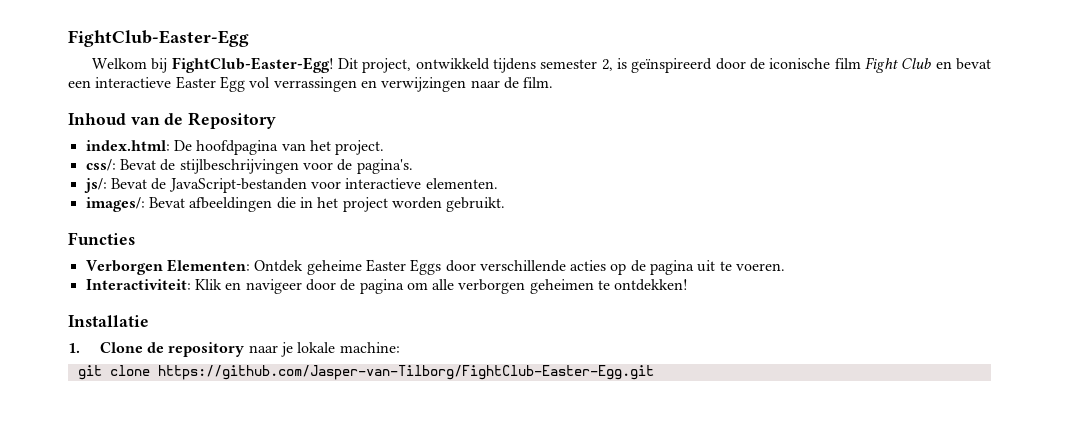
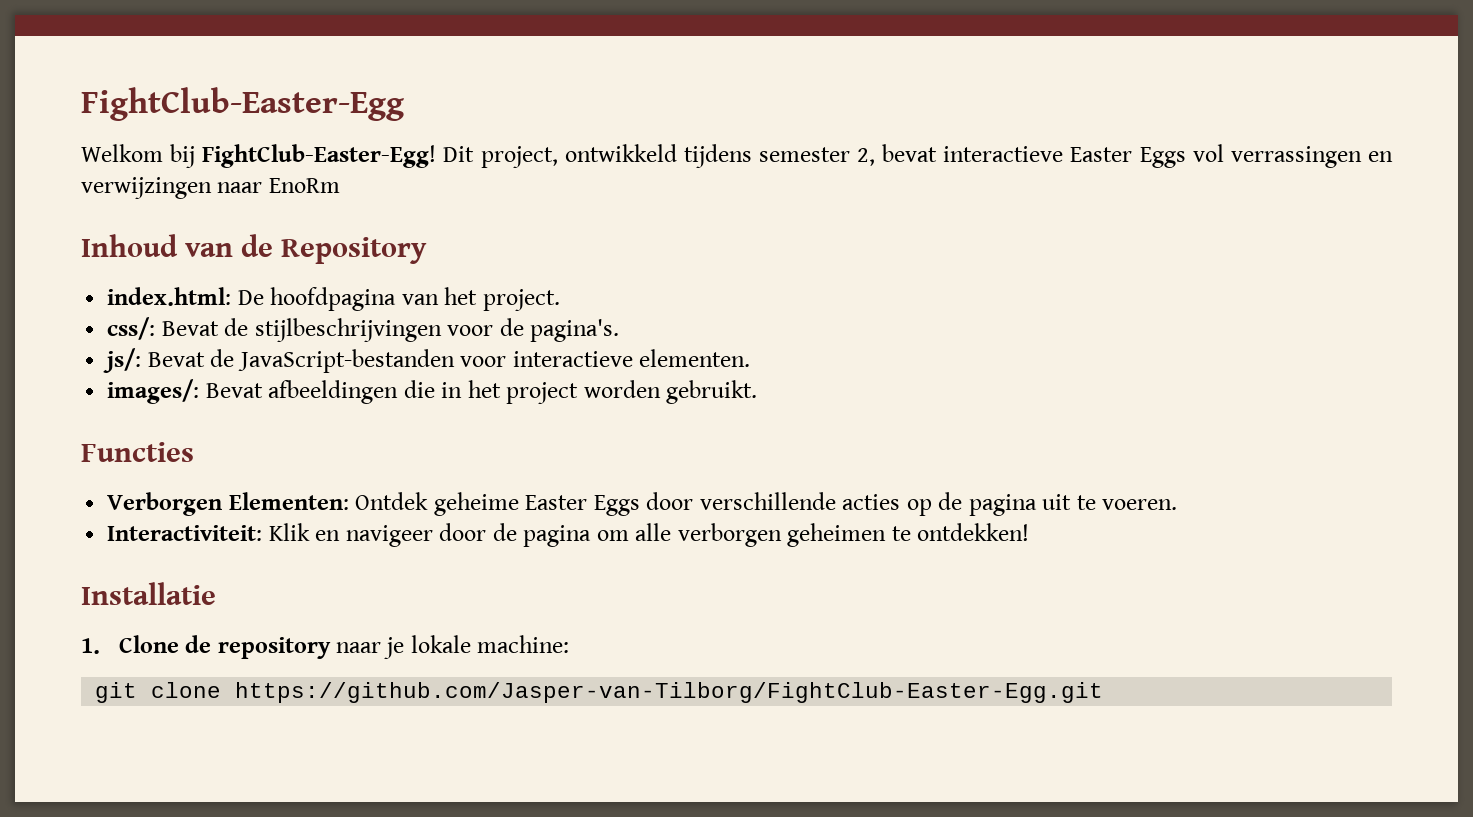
[617,57,992,73] [68,80,91,88] is geïnspireerd door de iconische film Fight Club en bevat een -> [882,144,938,162] bevat
[219,76,245,92] Egg -> [1139,147,1186,168] Eggs
[503,77,554,89] de film. -> [268,178,340,193] EnoRm

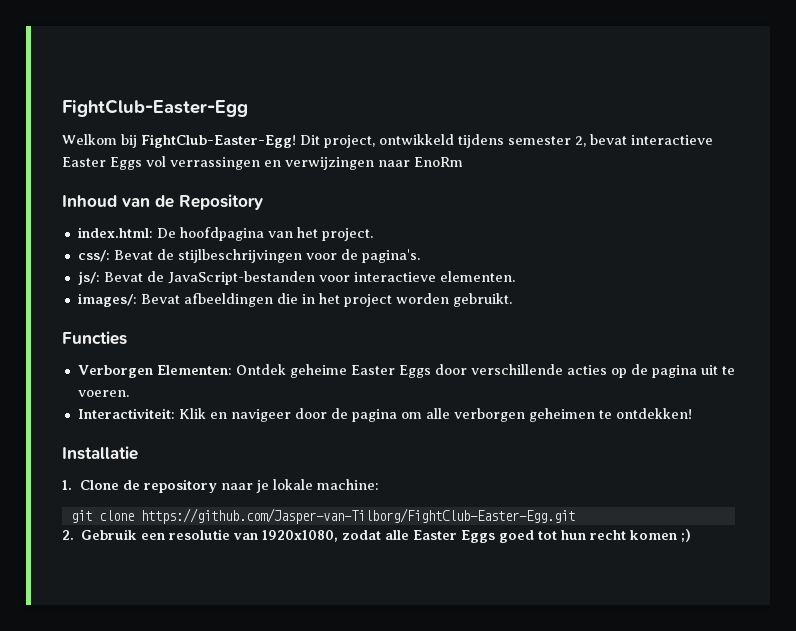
(1104, 692) none -> [62,529,692,543] // 2. Gebruik een resolutie van 1920x1080, zodat alle Easter Eggs goed tot hun recht komen ;)

